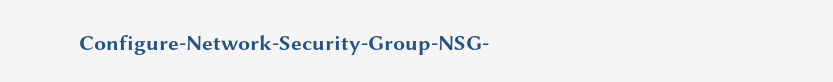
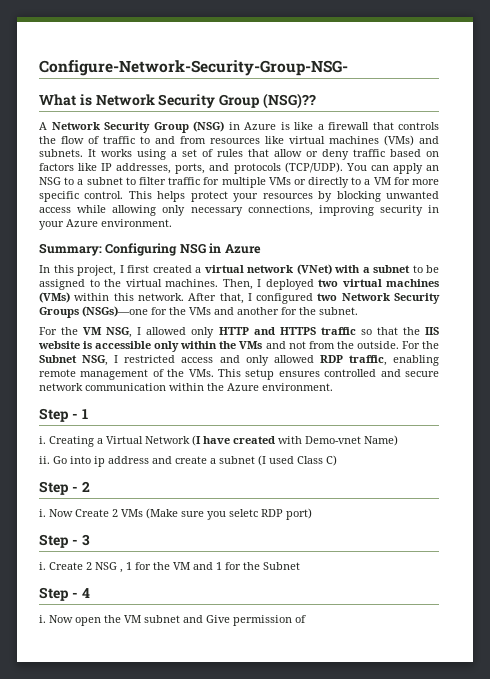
(489, 45) none -> [39,93,316,109] [39,121,439,133] [39,135,439,146] [39,149,439,160] [39,162,439,174] [39,177,439,188] [39,191,440,202] [39,205,439,216] [39,219,172,230] [39,243,261,256] [39,264,439,276] [39,279,439,290] [39,292,441,304] [39,306,358,318] [39,327,439,338] [38,341,439,352] [39,355,439,366] [39,369,439,380] [39,383,333,391] [39,408,88,422] [39,435,398,447] [39,455,337,467] [39,481,90,495] [39,508,312,520] [39,534,90,548] [39,562,300,573] [39,587,90,601] [39,615,306,626] // What is Network Security Group (NSG)?? // A Network Security Group (NSG) in Azure is like a firewall that controls the flow of traffic to and from resources like virtual machines (VMs) and subnets. It works using a set of rules that allow or deny traffic based on factors like IP addresses, ports, and protocols (TCP/UDP). You can apply an NSG to a subnet to filter traffic for multiple VMs or directly to a VM for more specific control. This helps protect your resources by blocking unwanted access while allowing only necessary connections, improving security in your Azure environment. // Summary: Configuring NSG in Azure // In this project, I first created a virtual network (VNet) with a subnet to be assigned to the virtual machines. Then, I deployed two virtual machines (VMs) within this network. After that, I configured two Network Security Groups (NSGs)—one for the VMs and another for the subnet. // For the VM NSG, I allowed only HTTP and HTTPS traffic so that the IIS website is accessible only within the VMs and not from the outside. For the Subnet NSG, I restricted access and only allowed RDP traffic, enabling remote management of the VMs. This setup ensures controlled and secure network communication within the Azure environment. // Step - 1 // i. Creating a Virtual Network (I have created with Demo-vnet Name) // ii. Go into ip address and create a subnet (I used Class C) // Step - 2 // i. Now Create 2 VMs (Make sure you seletc RDP port) // Step - 3 // i. Create 2 NSG , 1 for the VM and 1 for the Subnet // Step - 4 // i. Now open the VM subnet and Give permission of

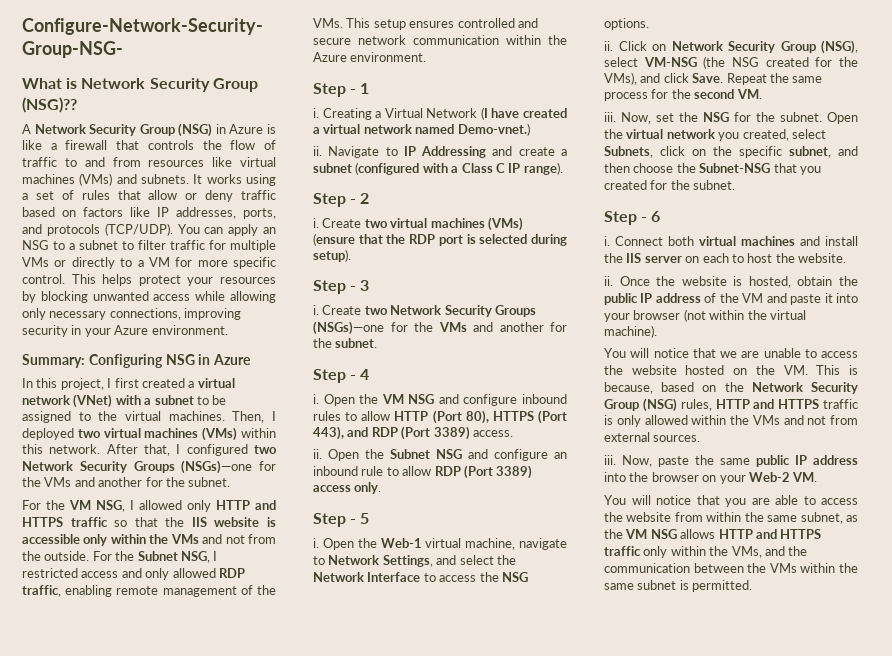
[278,435,398,446] [39,455,337,467] [39,481,90,495] [39,508,312,520] with Demo-vnet Name) // ii. Go into ip address and create a subnet (I used Class C) // Step - 2 // i. Now Create 2 VMs (Make sure you seletc RDP port) -> [313,123,530,136] [313,146,567,158] [313,162,563,175] [313,193,370,207] [313,217,523,231] [313,233,567,246] [313,249,351,262] a virtual network named Demo-vnet.) // ii. Navigate to IP Addressing and create a subnet (configured with a Class C IP range). // Step - 2 // i. Create two virtual machines (VMs) (ensure that the RDP port is selected during setup).
[86,562,300,573] 2 NSG , 1 for the VM and 1 for the Subnet -> [364,305,536,317] [313,321,567,335] [313,338,378,348] two Network Security Groups (NSGs)—one for the VMs and another for the subnet.
[49,615,306,626] Now open the VM subnet and Give permission of -> [323,394,567,406] [313,410,567,424] [313,426,513,440] [313,449,567,461] [313,465,533,479] [313,482,382,494] [313,513,370,527] [313,538,567,550] [313,555,516,567] [313,572,528,582] [604,18,649,30] [604,40,858,54] [604,56,858,69] [604,72,823,85] [604,89,762,101] [604,112,858,124] [604,129,826,141] [604,146,858,158] [604,163,821,175] [604,180,736,190] [604,211,661,225] [604,236,858,246] [604,253,846,263] [604,276,858,288] [604,293,858,305] [604,309,806,322] [604,325,657,338] [604,348,858,358] [604,365,858,375] [604,382,858,394] [604,398,858,412] [604,415,858,427] [604,432,701,442] [604,455,858,467] [604,472,818,484] [604,495,858,507] [604,512,858,524] [604,529,822,539] [604,546,808,558] [604,563,858,573] [604,580,753,592] Open the VM NSG and configure inbound rules to allow HTTP (Port 80), HTTPS (Port 443), and RDP (Port 3389) access. // ii. Open the Subnet NSG and configure an inbound rule to allow RDP (Port 3389) access only. // Step - 5 // i. Open the Web-1 virtual machine, navigate to Network Settings, and select the Network Interface to access the NSG options. // ii. Click on Network Security Group (NSG), select VM-NSG (the NSG created for the VMs), and click Save. Repeat the same process for the second VM. // iii. Now, set the NSG for the subnet. Open the virtual network you created, select Subnets, click on the specific subnet, and then choose the Subnet-NSG that you created for the subnet. // Step - 6 // i. Connect both virtual machines and install the IIS server on each to host the website. // ii. Once the website is hosted, obtain the public IP address of the VM and paste it into your browser (not within the virtual machine). // You will notice that we are unable to access the website hosted on the VM. This is because, based on the Network Security Group (NSG) rules, HTTP and HTTPS traffic is only allowed within the VMs and not from external sources. // iii. Now, paste the same public IP address into the browser on your Web-2 VM. // You will notice that you are able to access the website from within the same subnet, as the VM NSG allows HTTP and HTTPS traffic only within the VMs, and the communication between the VMs within the same subnet is permitted.

